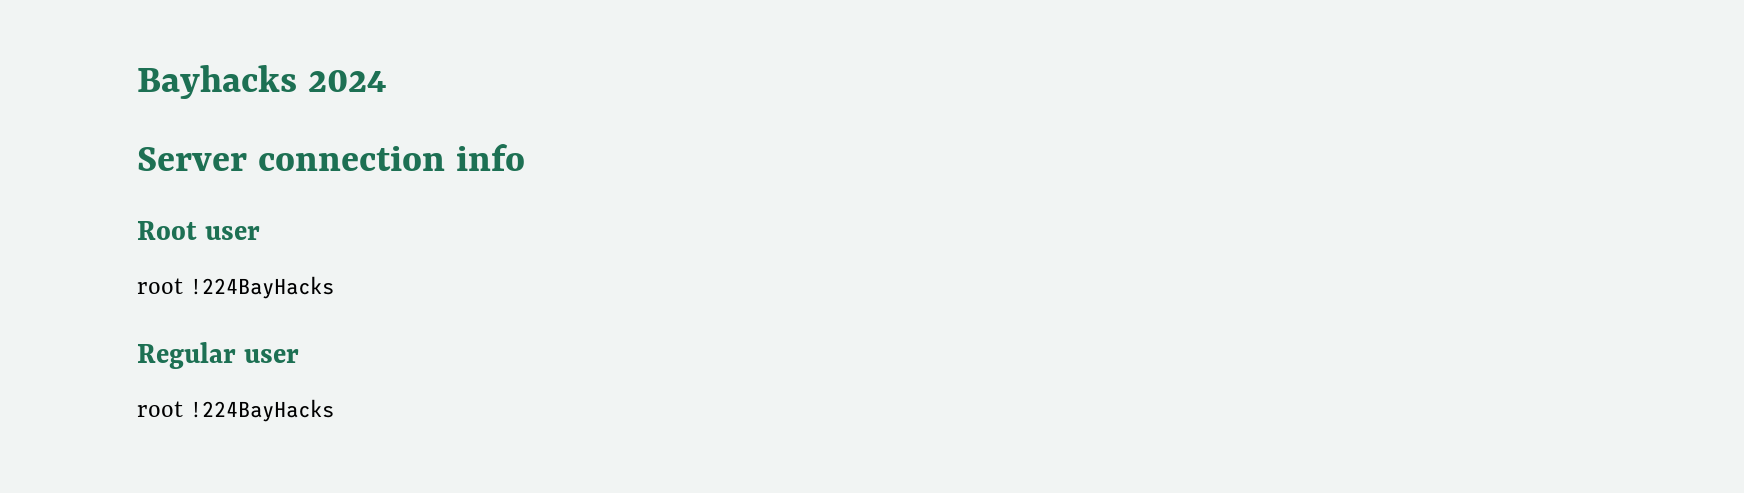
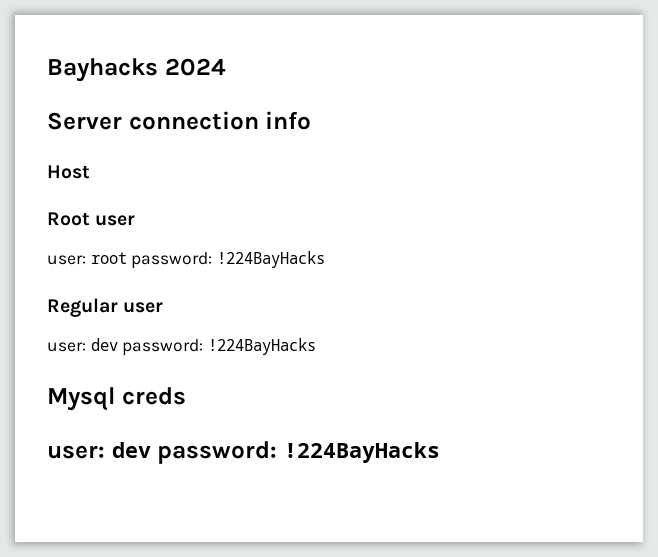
(526, 157) none -> [47,165,90,179] // Host
[137,278,183,294] root -> [47,252,213,269] user: root password:
[137,401,183,417] root -> [47,338,317,356] [47,387,186,411] [47,441,278,464] user: dev password: !224BayHacks // Mysql creds // user: dev password:

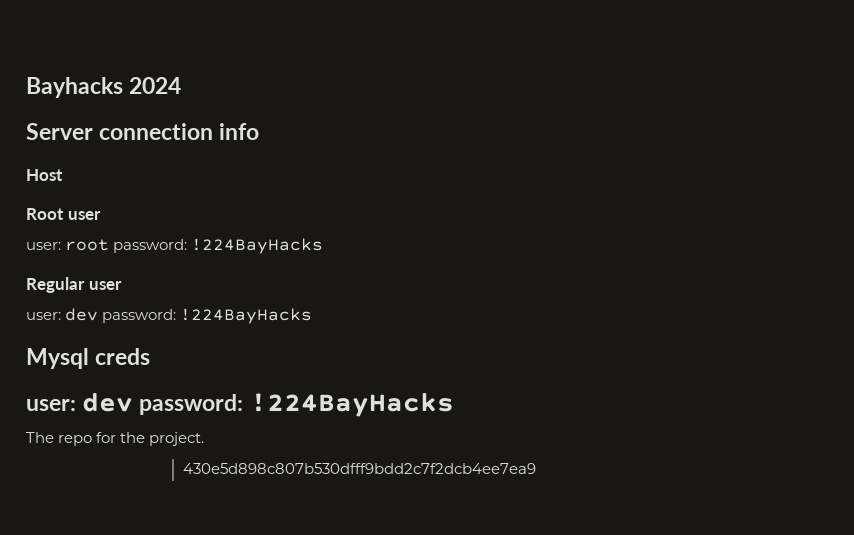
(440, 452) none -> [26,432,205,446] [182,463,536,474] // The repo for the project. // 430e5d898c807b530dfff9bdd2c7f2dcb4ee7ea9

